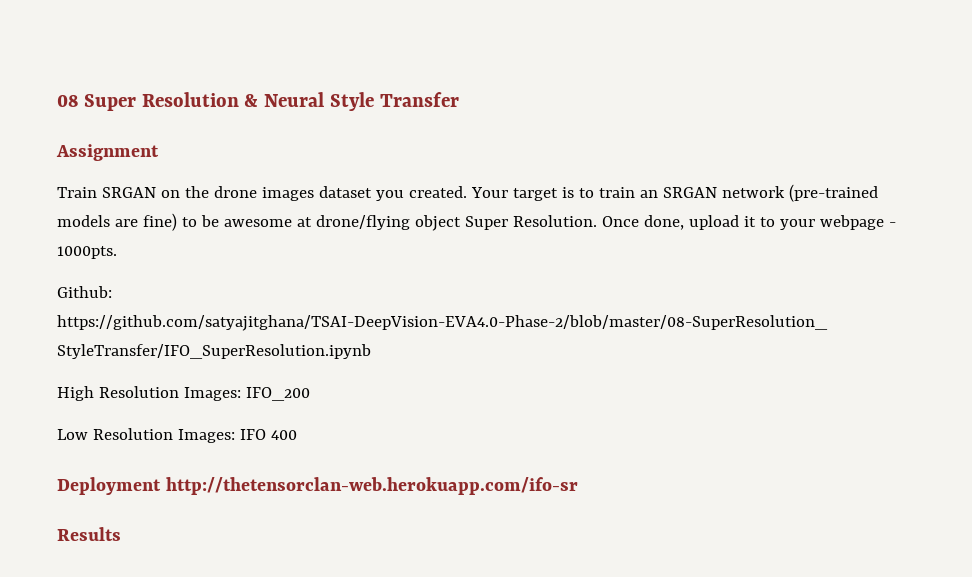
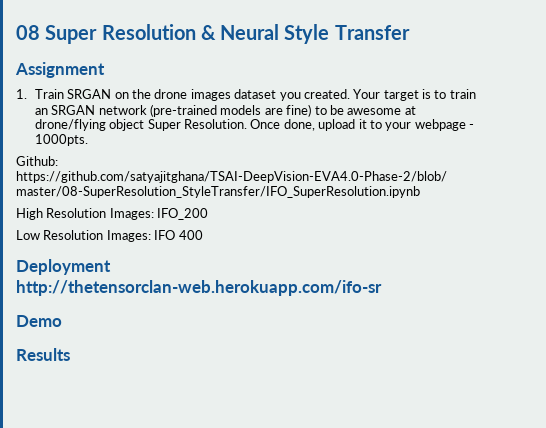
(159, 152) none -> [16,89,27,99] 1.
(578, 486) none -> [16,315,62,327] // Demo

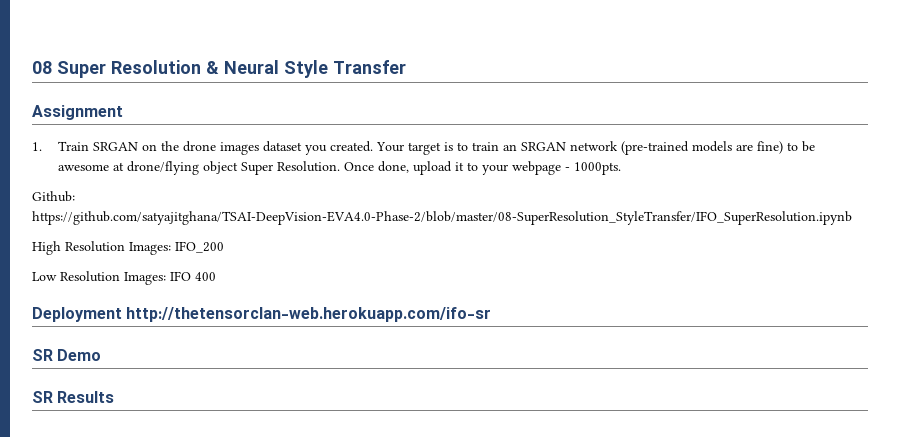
(382, 288) none -> [32,349,53,361] SR
(62, 321) none -> [32,391,53,403] SR

